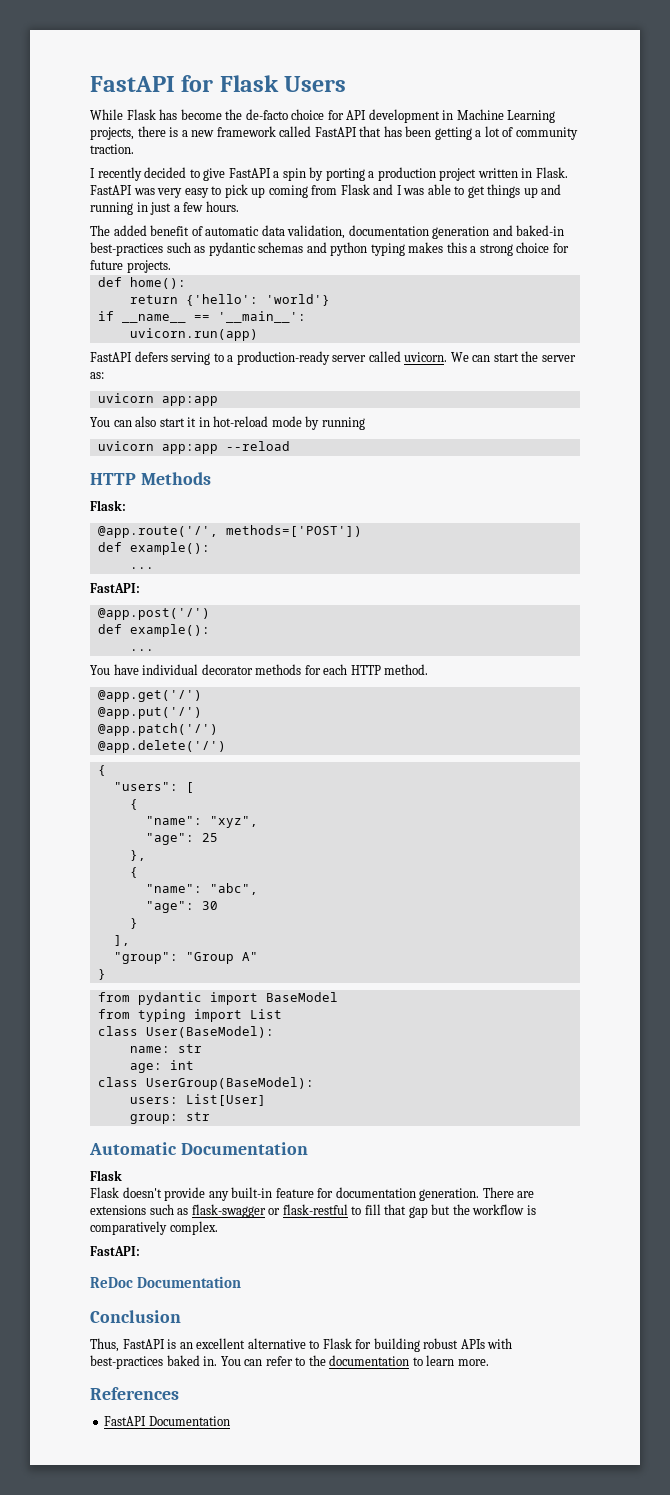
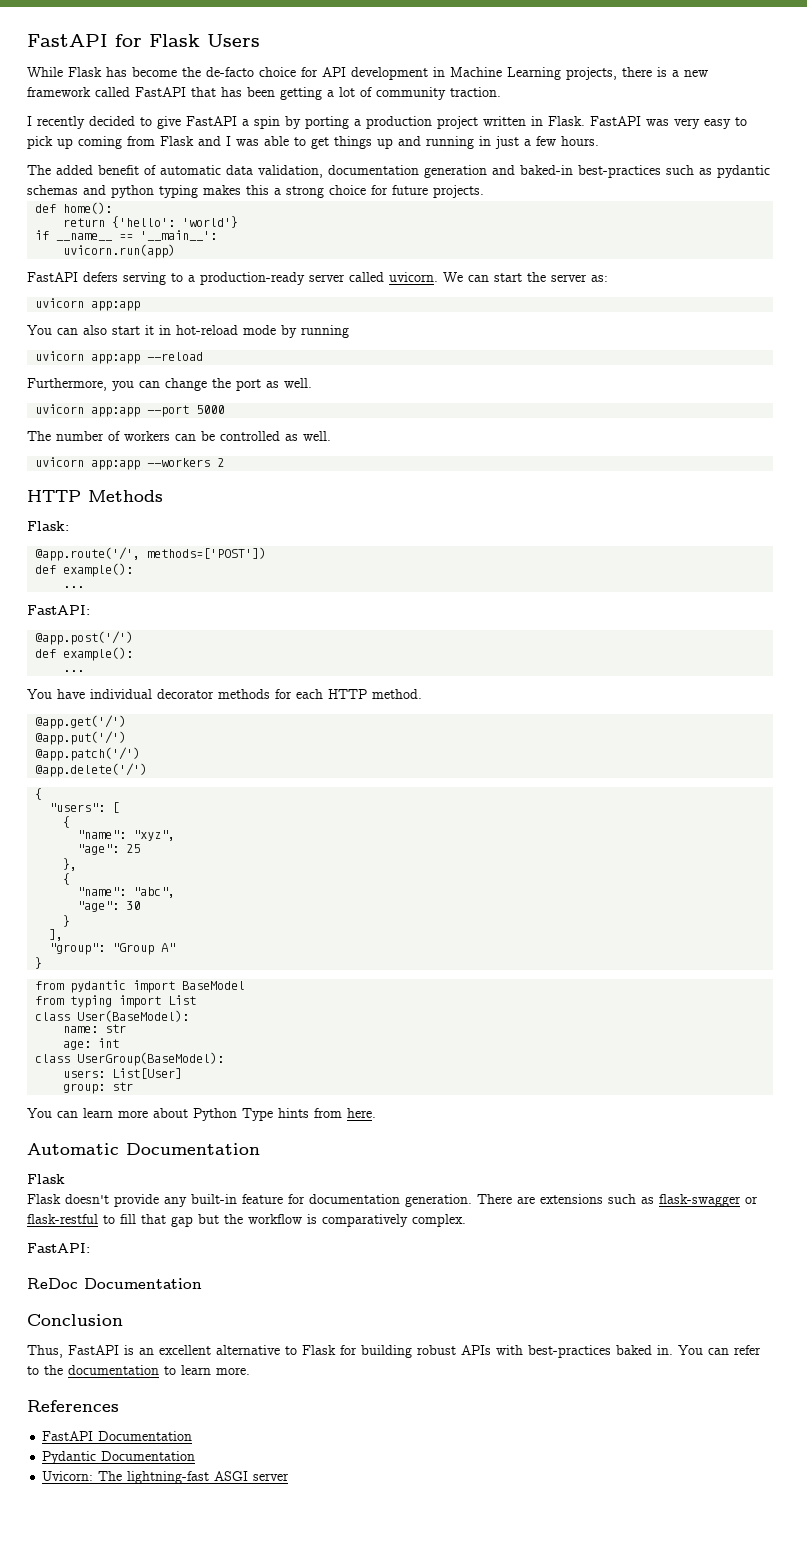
(290, 446) none -> [27,378,312,391] [35,404,225,417] [27,431,331,441] [35,457,225,470] // Furthermore, you can change the port as well. // uvicorn app:app --port 5000 // The number of workers can be controlled as well. // uvicorn app:app --workers 2
(210, 1116) none -> [27,1108,376,1121] // You can learn more about Python Type hints from here.
(230, 1421) none -> [42,1451,196,1464] [42,1471,290,1484] // Pydantic Documentation // Uvicorn: The lightning-fast ASGI server

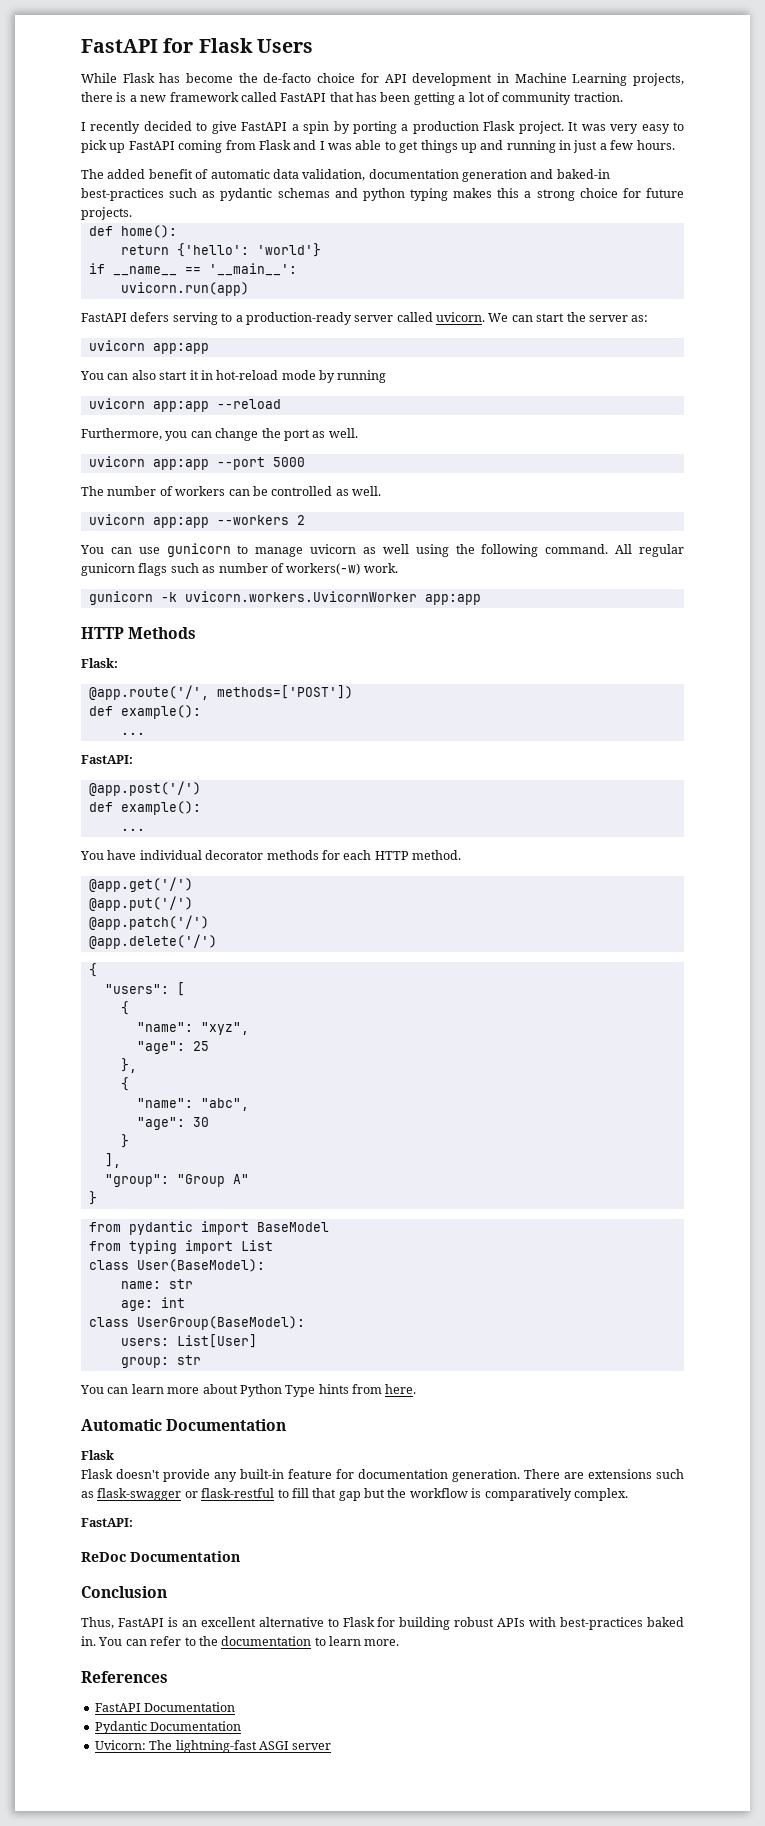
[437,116,641,129] project written in Flask. FastAPI -> [483,121,579,134] Flask project. It
(73, 143) none -> [128,141,175,150] FastAPI
(225, 462) none -> [80,543,684,557] [81,563,398,576] [88,591,481,605] // You can use gunicorn to manage uvicorn as well using the following command. All regular gunicorn flags such as number of workers(-w) work. // gunicorn -k uvicorn.workers.UvicornWorker app:app

